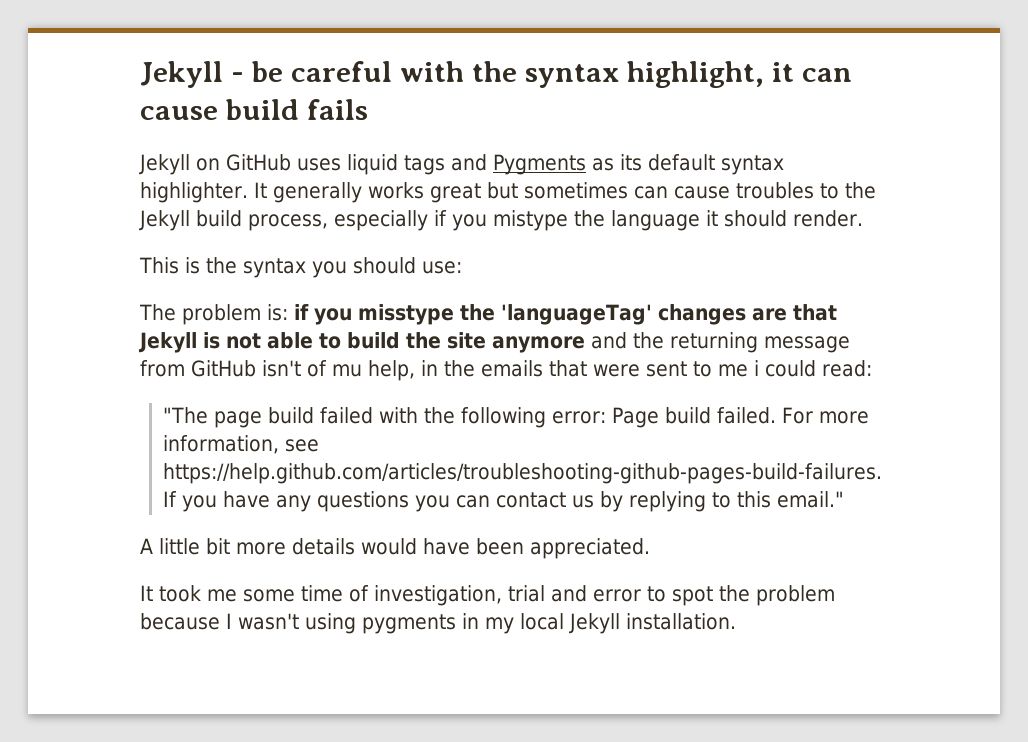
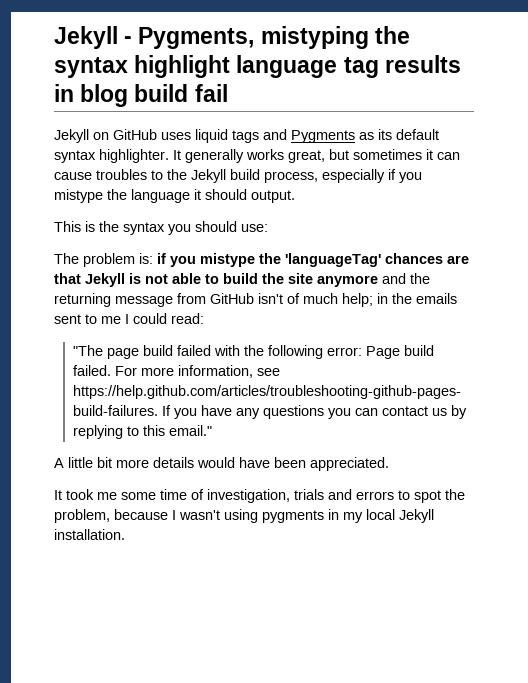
[251,61,852,88] [140,99,368,120] be careful with the syntax highlight, it can cause build fails -> [138,26,410,49] [54,55,461,78] [54,84,228,107] Pygments, mistyping the syntax highlight language tag results in blog build fail
[429,183,481,203] great -> [288,150,325,163] great,
(628, 190) none -> [426,149,433,160] it
[792,210,863,227] render. -> [251,190,295,203] output.
[358,304,454,325] misstype -> [200,253,255,267] mistype
[657,304,746,325] changes -> [385,253,443,264] chances
[332,360,415,381] mu help, -> [303,293,373,307] much help;
[549,360,640,377] that were -> (457, 298) none
[754,360,759,376] i -> [125,314,129,324] I
[508,585,641,602] trial and error -> [294,489,394,500] trials and errors
[756,585,835,606] problem -> [54,509,110,523] problem,

